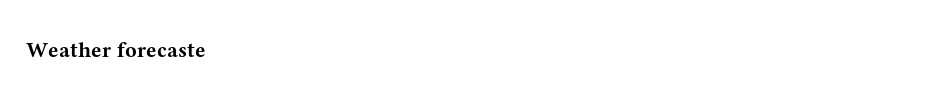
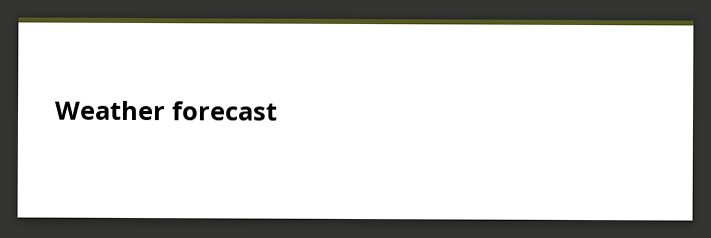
[116,42,206,57] forecaste -> [171,101,278,121] forecast

